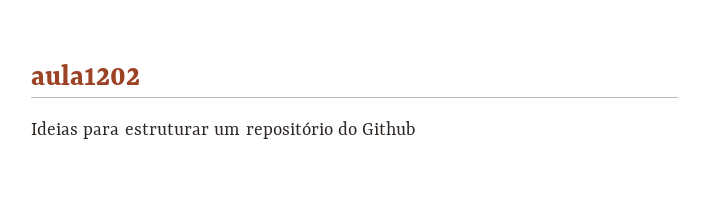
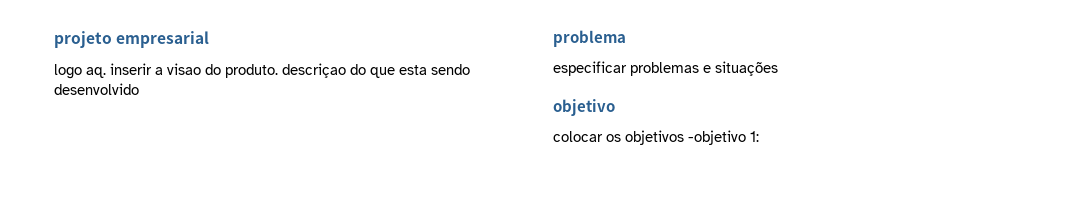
[31,64,140,85] [31,121,416,139] aula1202 // Ideias para estruturar um repositório do Github -> [54,31,210,48] [54,63,470,79] [54,83,139,95] [553,30,626,47] [553,61,778,76] [553,99,615,116] [553,130,759,145] projeto empresarial // logo aq. inserir a visao do produto. descriçao do que esta sendo desenvolvido // problema // especificar problemas e situações // objetivo // colocar os objetivos -objetivo 1:

